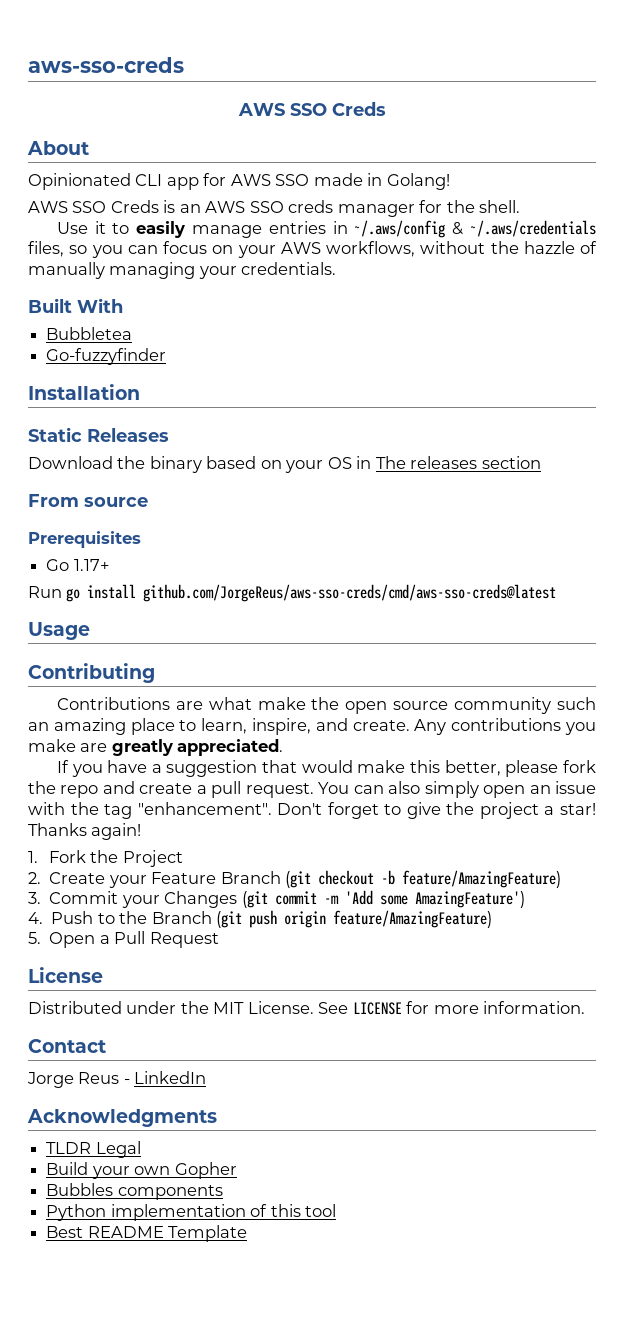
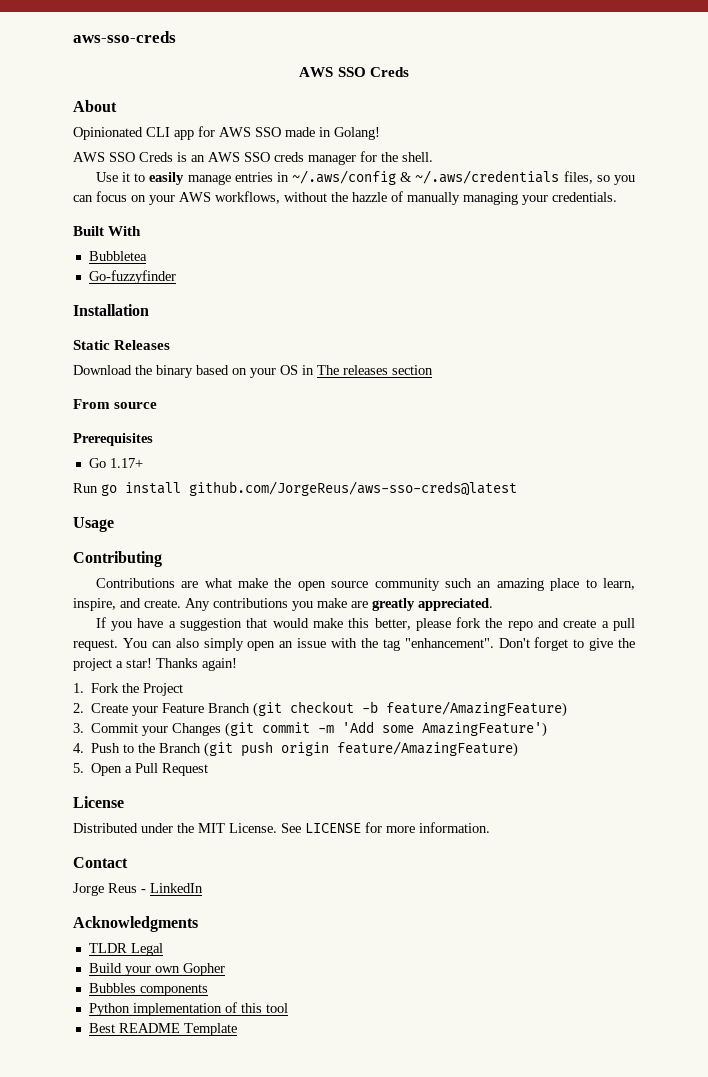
[143,584,557,602] github.com/JorgeReus/aws-sso-creds/cmd/aws-sso-creds@latest -> [189,481,517,496] github.com/JorgeReus/aws-sso-creds@latest

